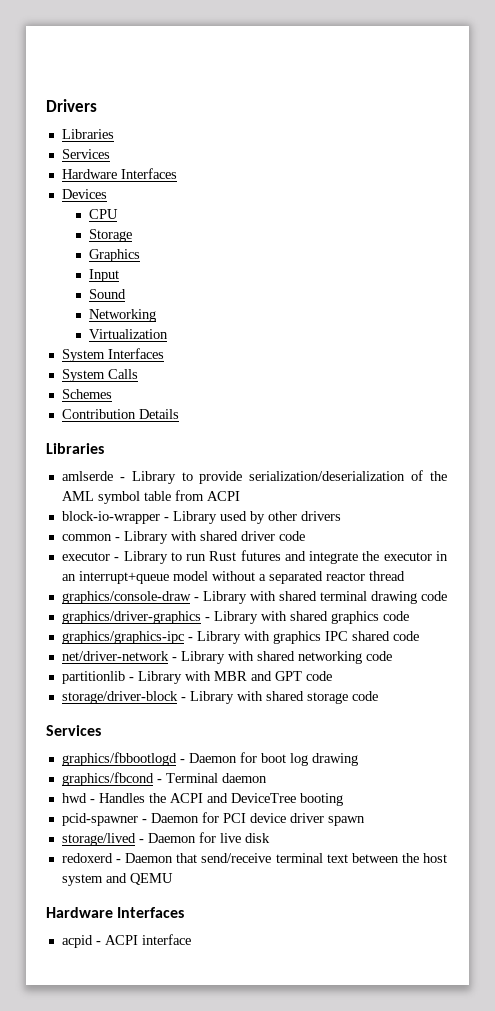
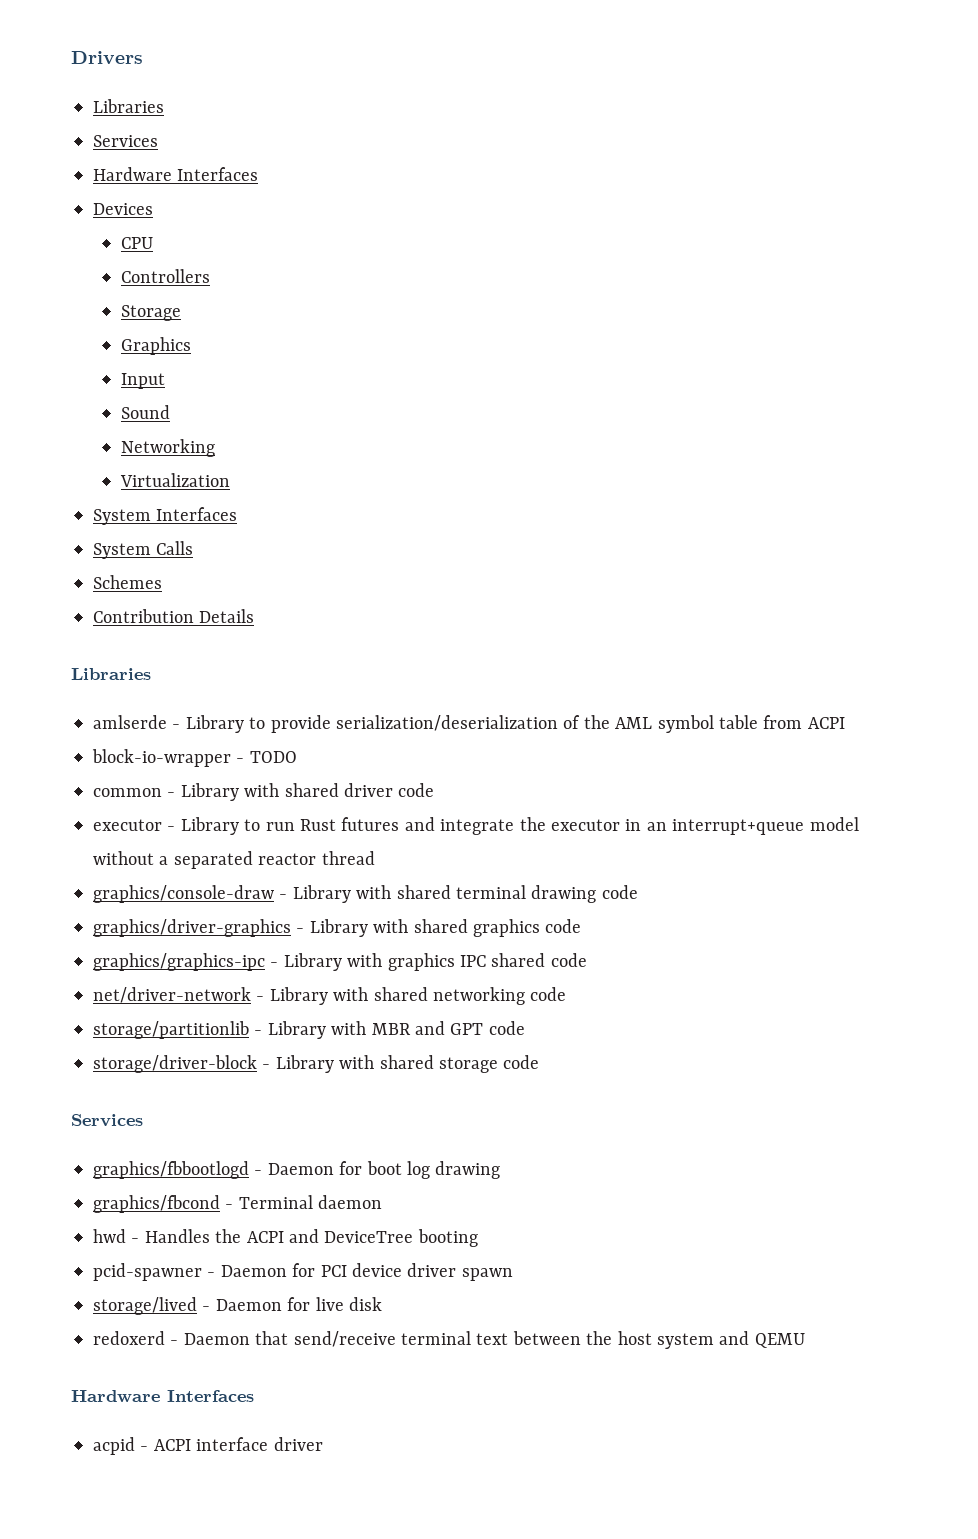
(119, 214) none -> [121,269,211,283] // Controllers
[172,511,341,524] Library used by other drivers -> [249,751,297,763] TODO
[61,671,125,684] partitionlib -> [93,1021,249,1039] storage/partitionlib
(191, 939) none -> [273,1437,323,1451] driver

